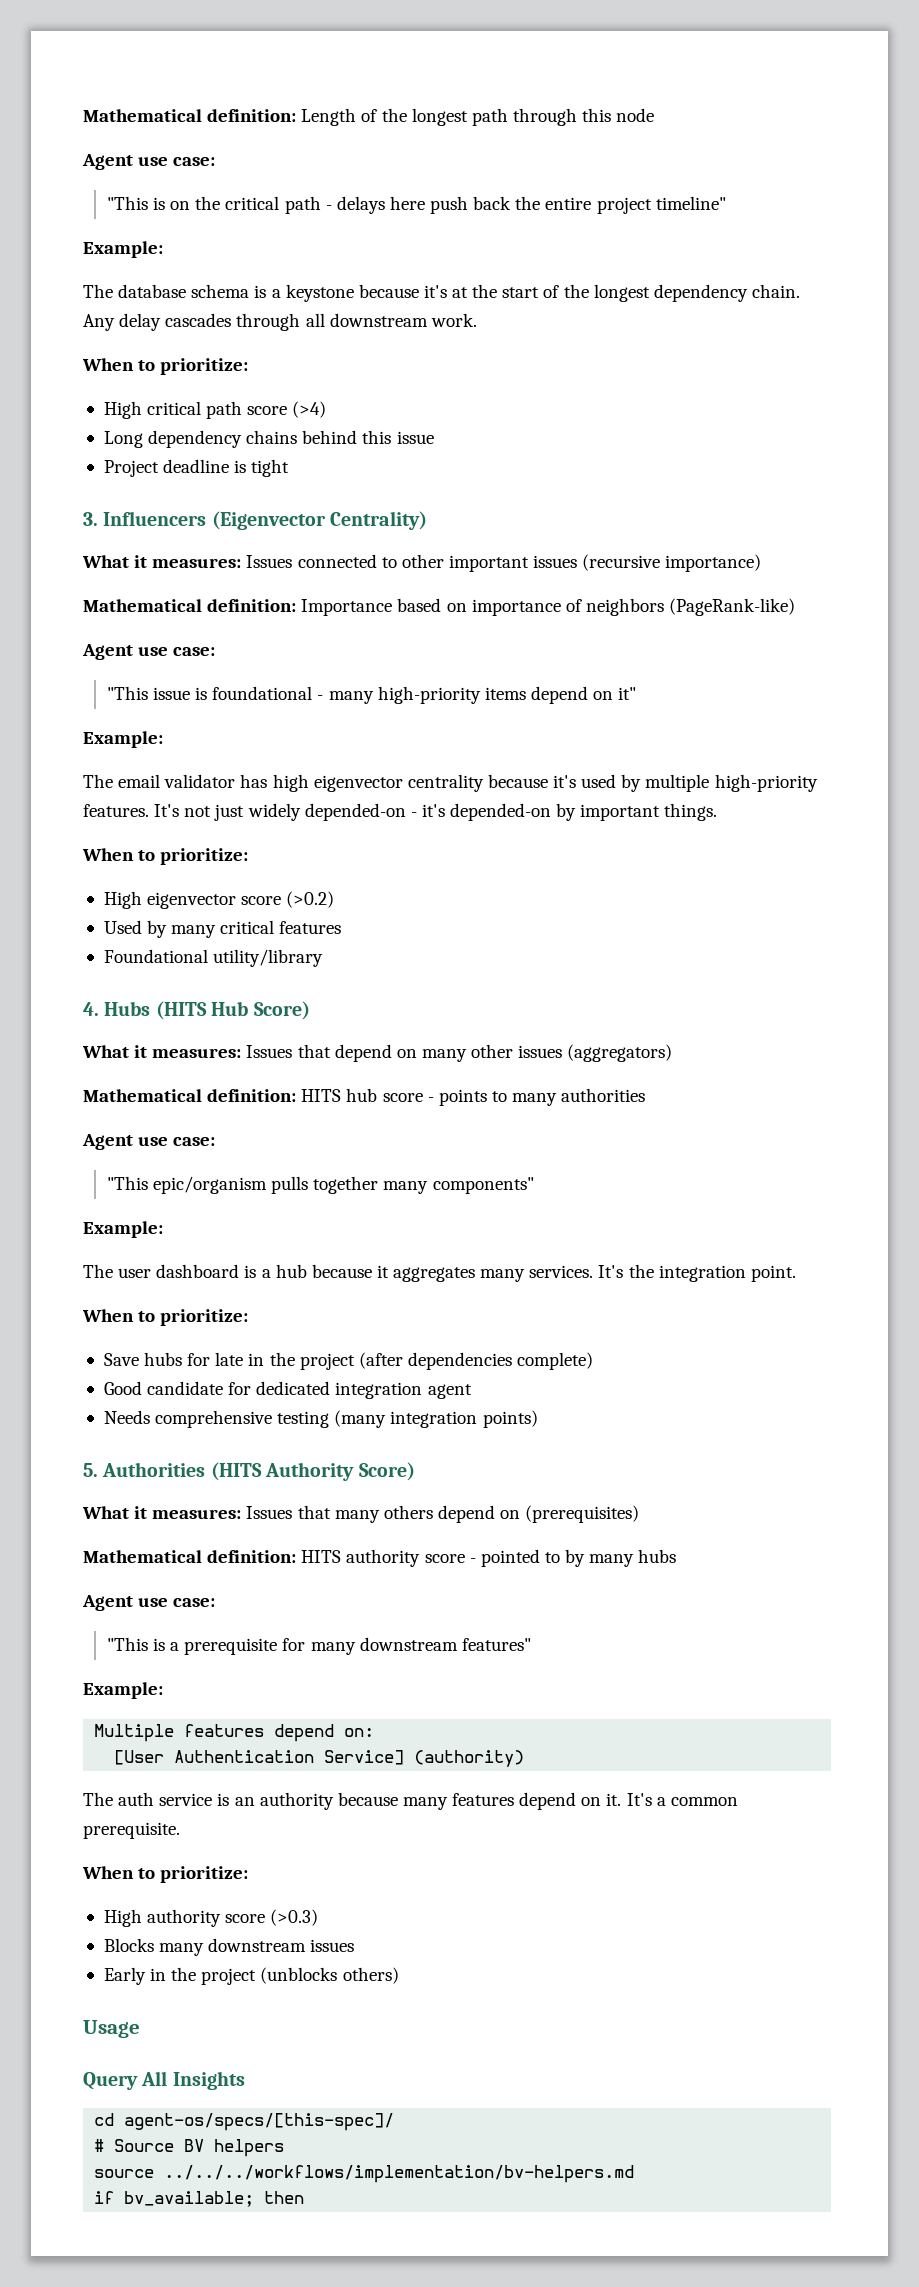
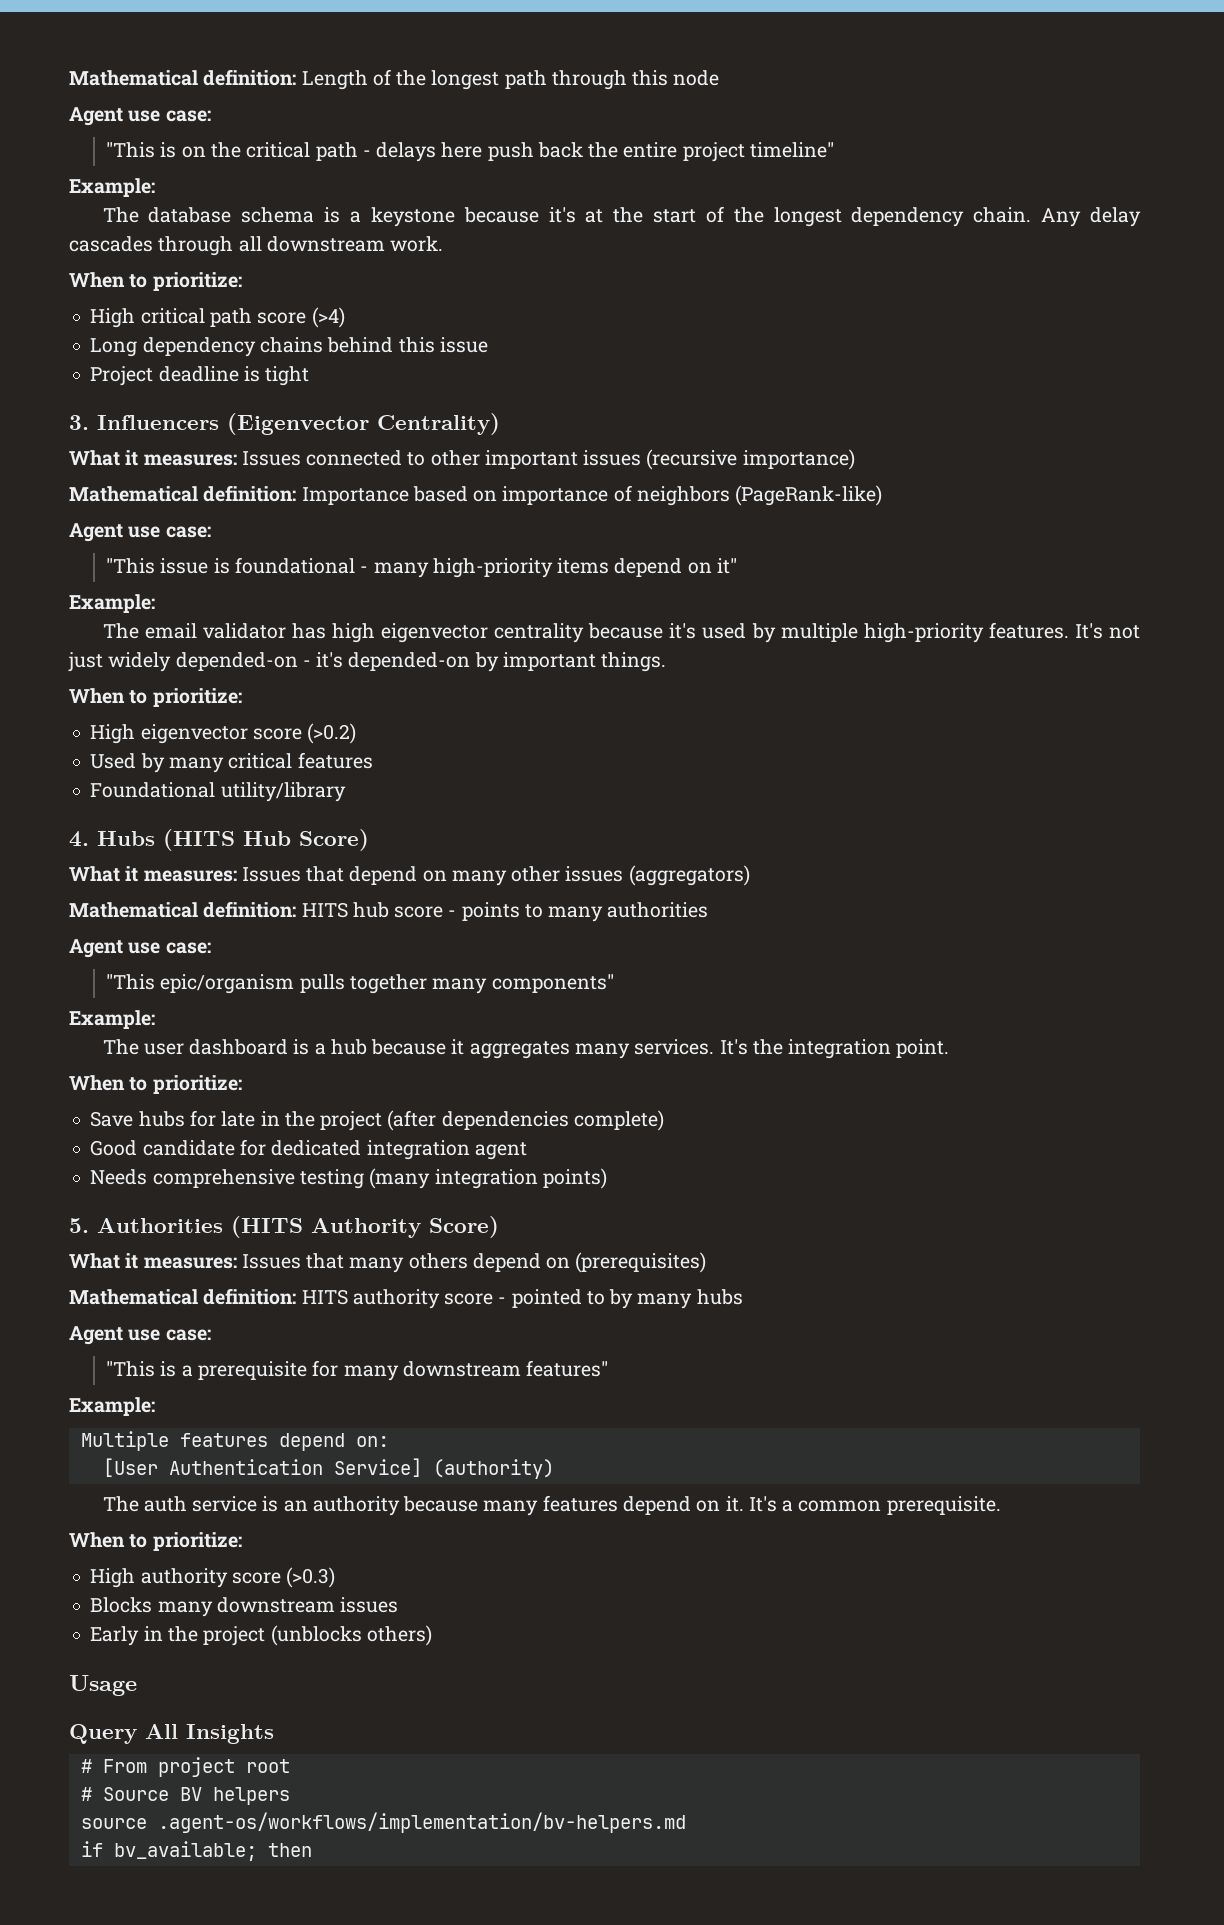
[94,2113,395,2131] cd agent-os/specs/[this-spec]/ -> [80,1757,290,1777] # From project root
[164,2165,635,2183] ../../../workflows/implementation/bv-helpers.md -> [157,1812,686,1833] .agent-os/workflows/implementation/bv-helpers.md

